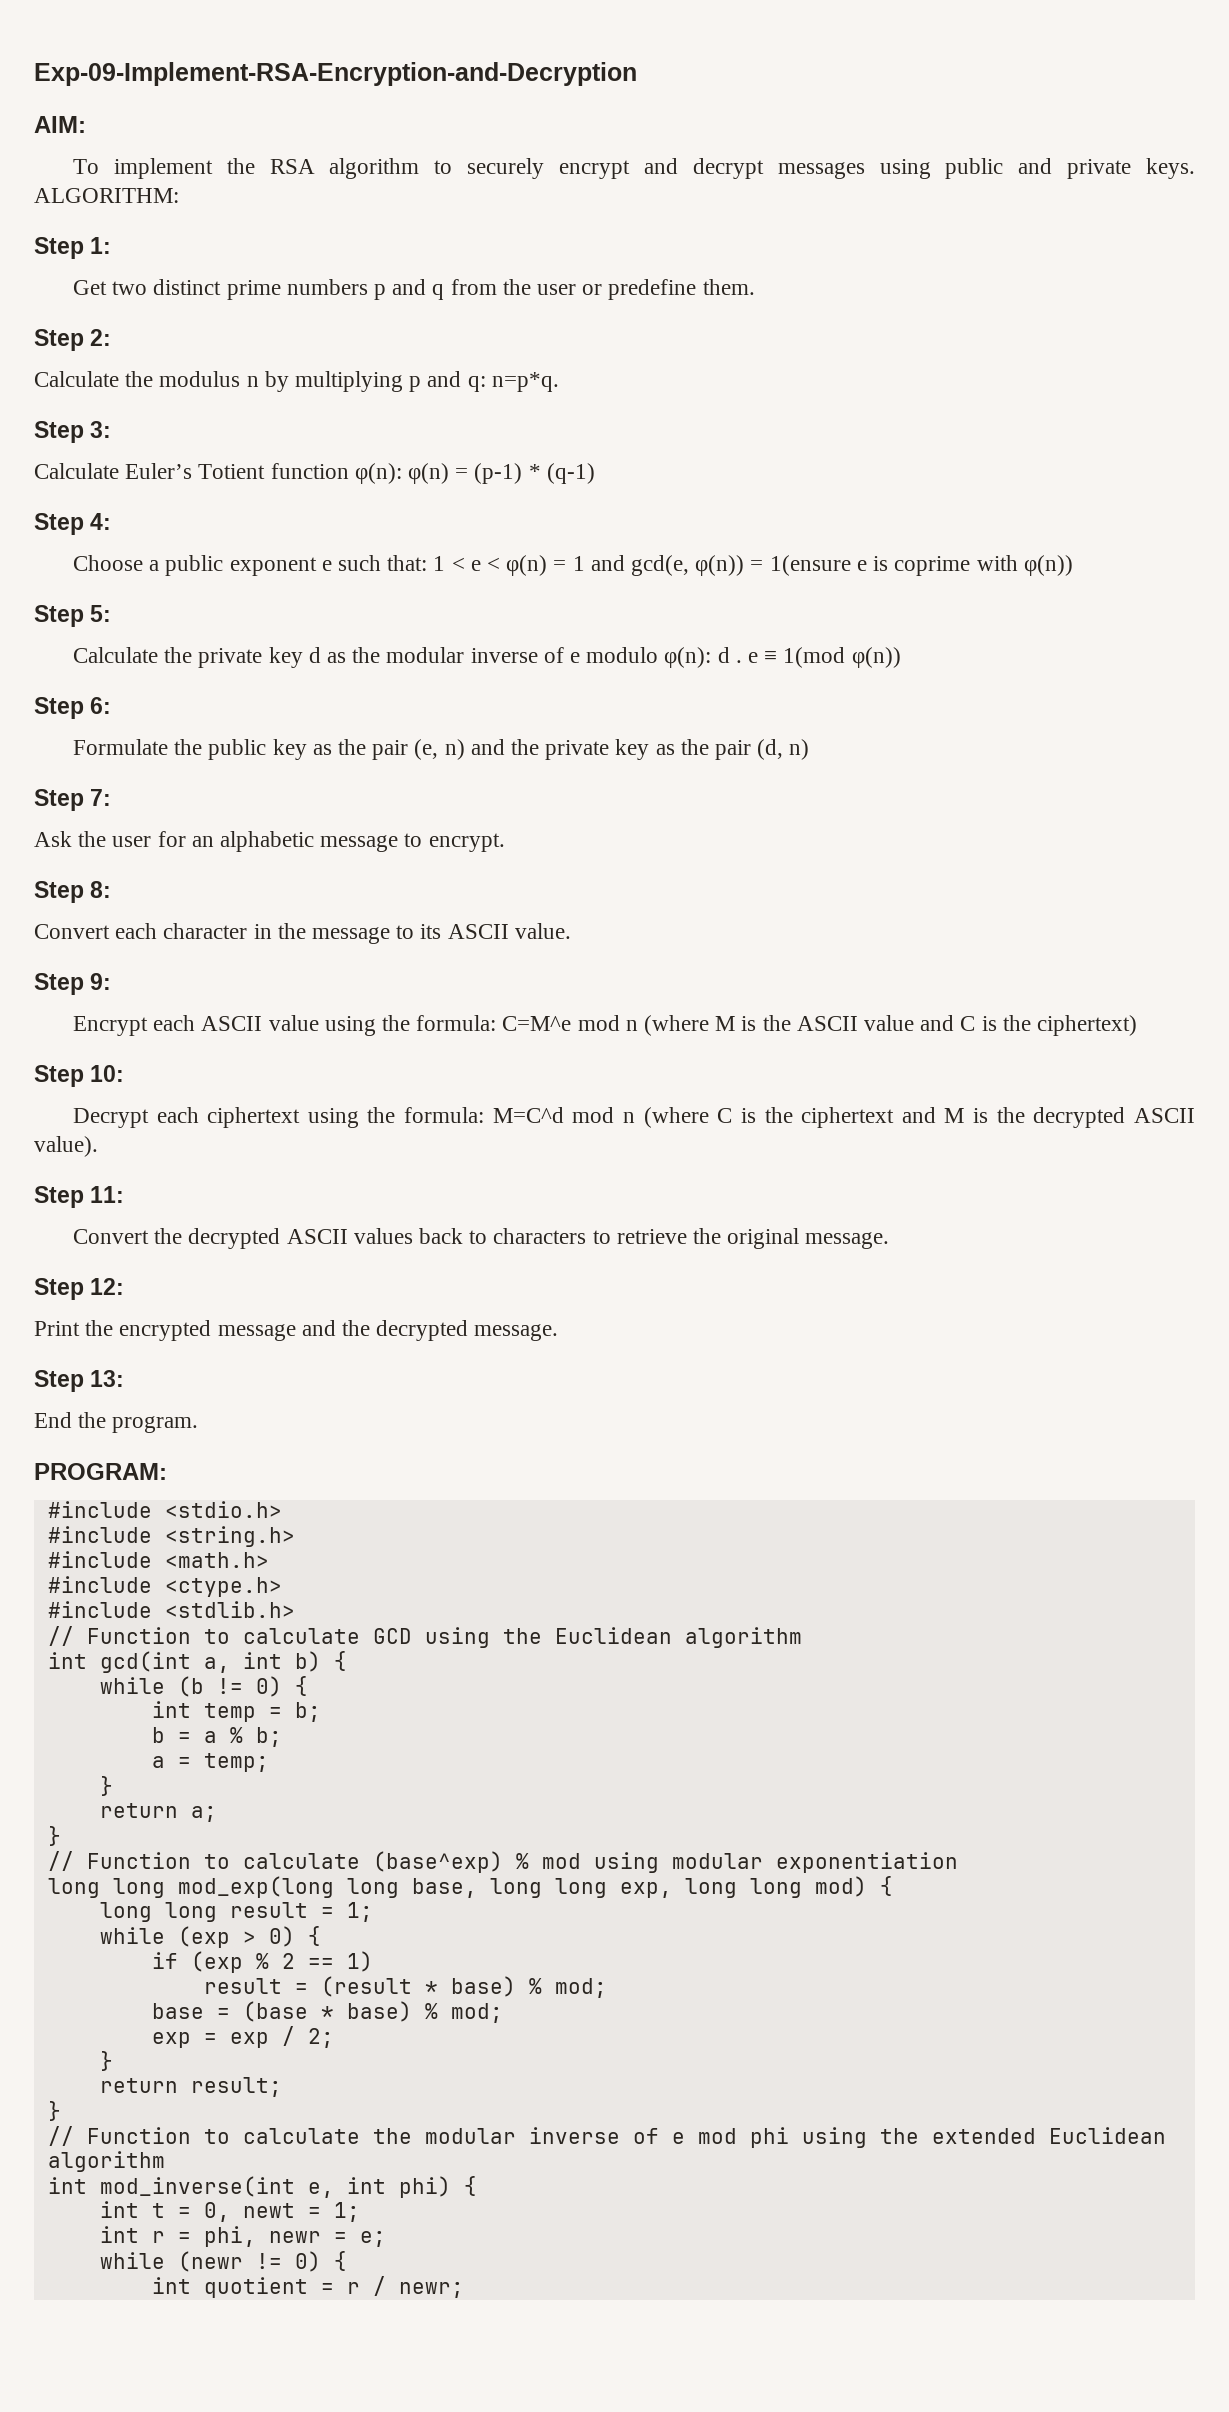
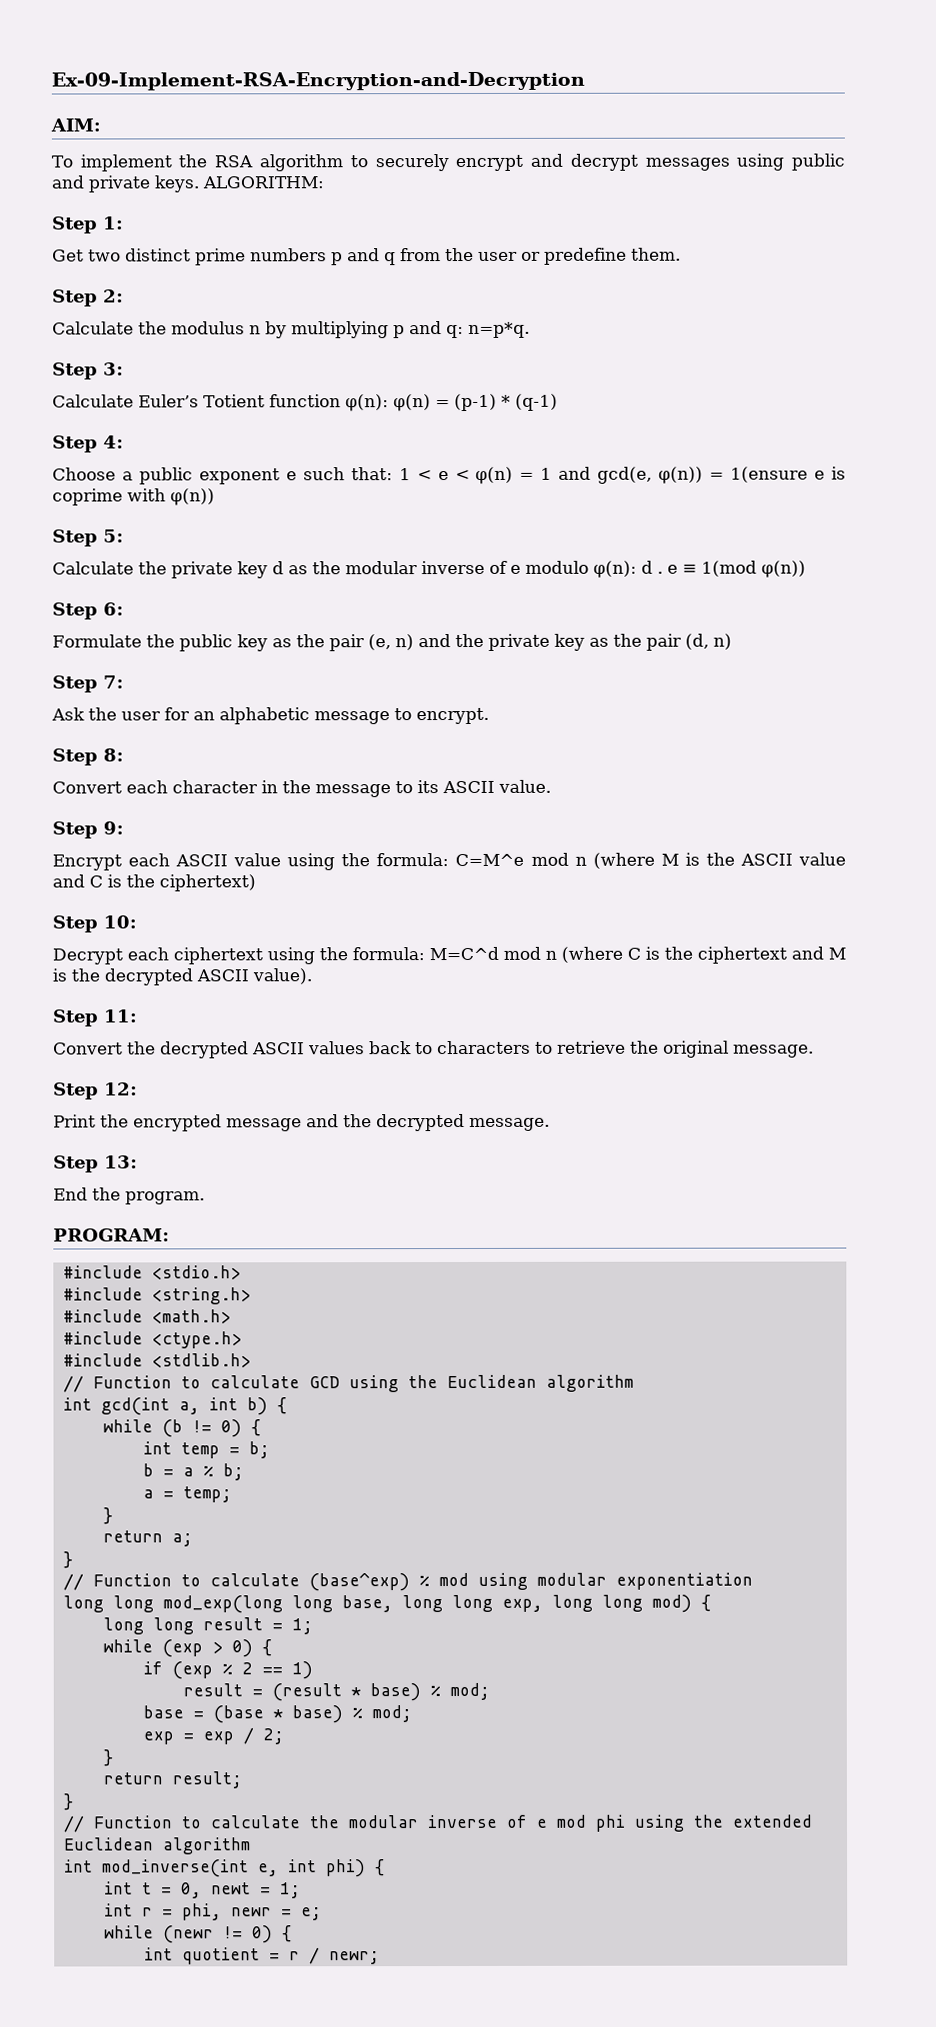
[34,62,637,86] Exp-09-Implement-RSA-Encryption-and-Decryption -> [51,71,585,91] Ex-09-Implement-RSA-Encryption-and-Decryption

